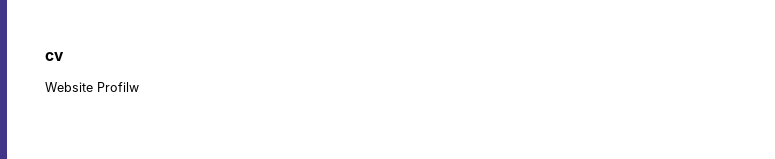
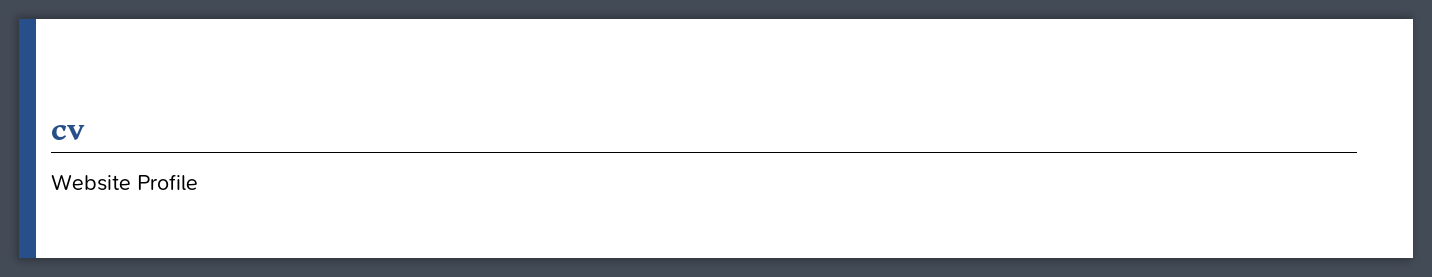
[97,82,139,92] Profilw -> [137,174,198,191] Profile

